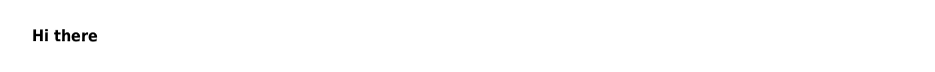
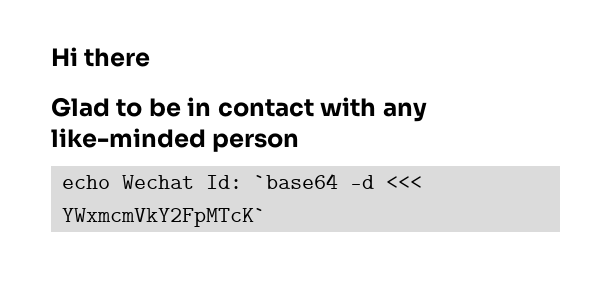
(99, 35) none -> [51,97,427,122] [51,128,300,152] [62,173,423,189] [62,208,267,227] // Glad to be in contact with any like-minded person // echo Wechat Id: `base64 -d <<< YWxmcmVkY2FpMTcK`

